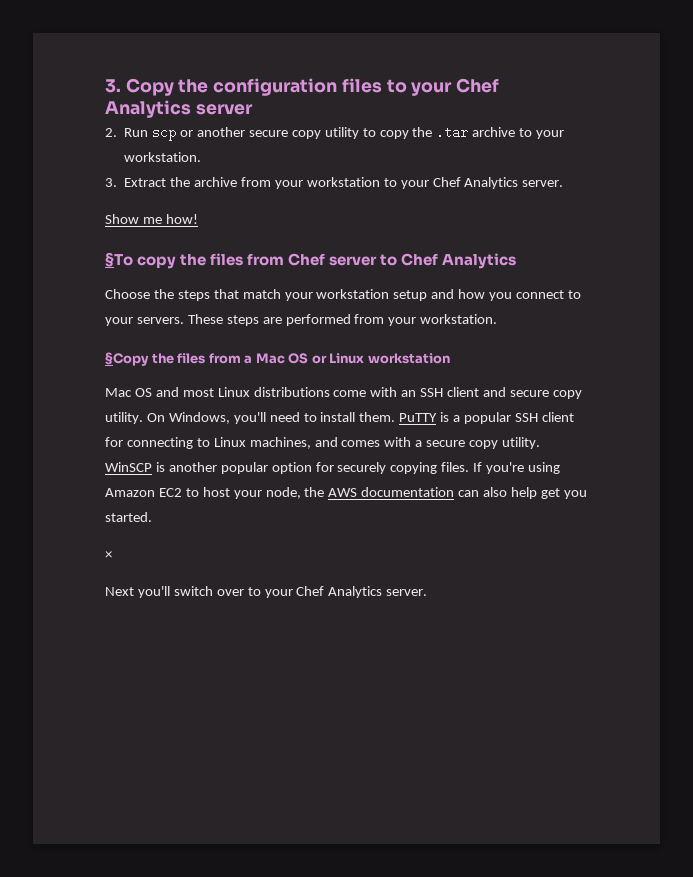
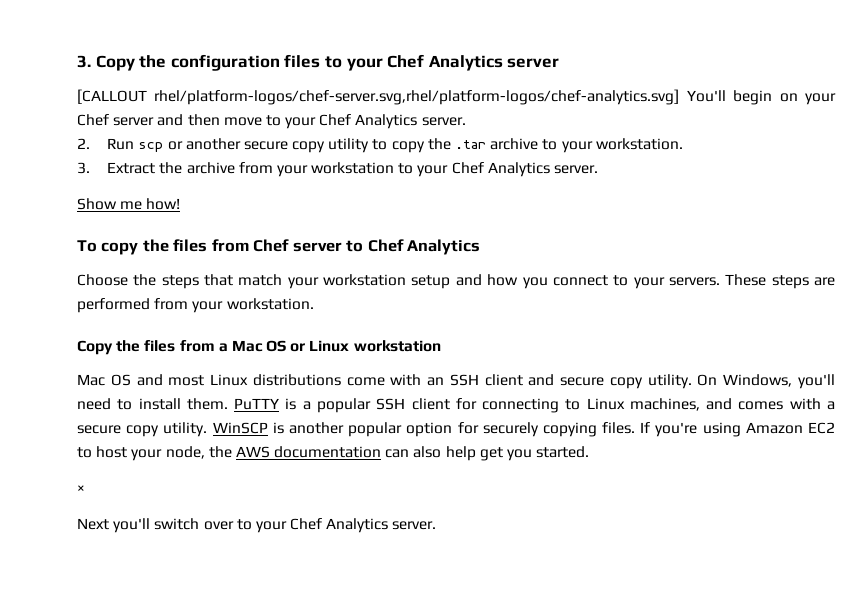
(253, 109) none -> [77,89,836,105] [77,114,466,129] // [CALLOUT rhel/platform-logos/chef-server.svg,rhel/platform-logos/chef-analytics.svg] You'll begin on your Chef server and then move to your Chef Analytics server.
[105,252,133,267] §To -> [77,240,97,252] To
[105,352,149,366] §Copy -> [77,340,113,355] Copy

